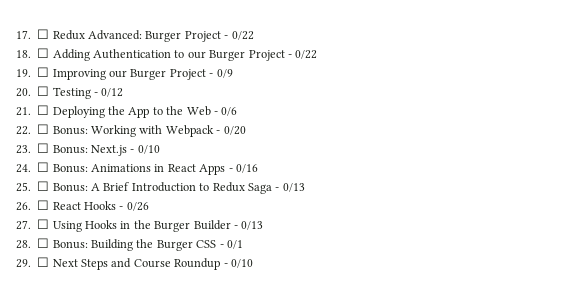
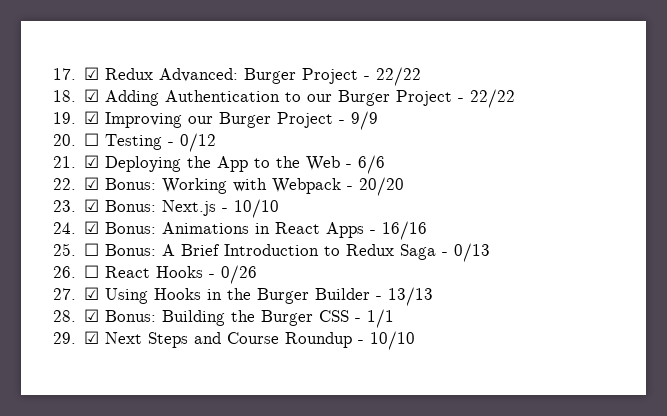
[37,29,50,39] ☐ -> [84,67,100,80] ☑
[231,31,254,40] 0/22 -> [376,67,422,86] 22/22
[37,48,50,58] ☐ -> [84,89,100,102] ☑
[295,50,318,59] 0/22 -> [470,89,516,108] 22/22
[37,67,50,77] ☐ -> [84,111,100,124] ☑
[216,69,233,78] 0/9 -> [351,111,379,130] 9/9
[37,105,50,115] ☐ -> [84,155,100,168] ☑
[221,107,238,116] 0/6 -> [358,155,386,174] 6/6
[37,124,50,134] ☐ -> [84,177,100,190] ☑
[223,126,246,135] 0/20 -> [359,177,405,196] 20/20
[37,143,50,153] ☐ -> [84,199,100,212] ☑
[137,145,160,154] 0/10 -> [234,199,280,218] 10/10
[37,162,50,172] ☐ -> [84,221,100,234] ☑
[235,164,258,173] 0/16 -> [382,221,428,240] 16/16
[37,219,50,229] ☐ -> [84,287,100,300] ☑
[241,221,264,230] 0/13 -> [388,287,434,306] 13/13
[37,238,50,248] ☐ -> [84,309,100,322] ☑
[226,240,243,249] 0/1 -> [367,309,395,328] 1/1
[37,257,50,267] ☐ -> [84,331,100,344] ☑
[230,259,253,268] 0/10 -> [370,331,416,350] 10/10

